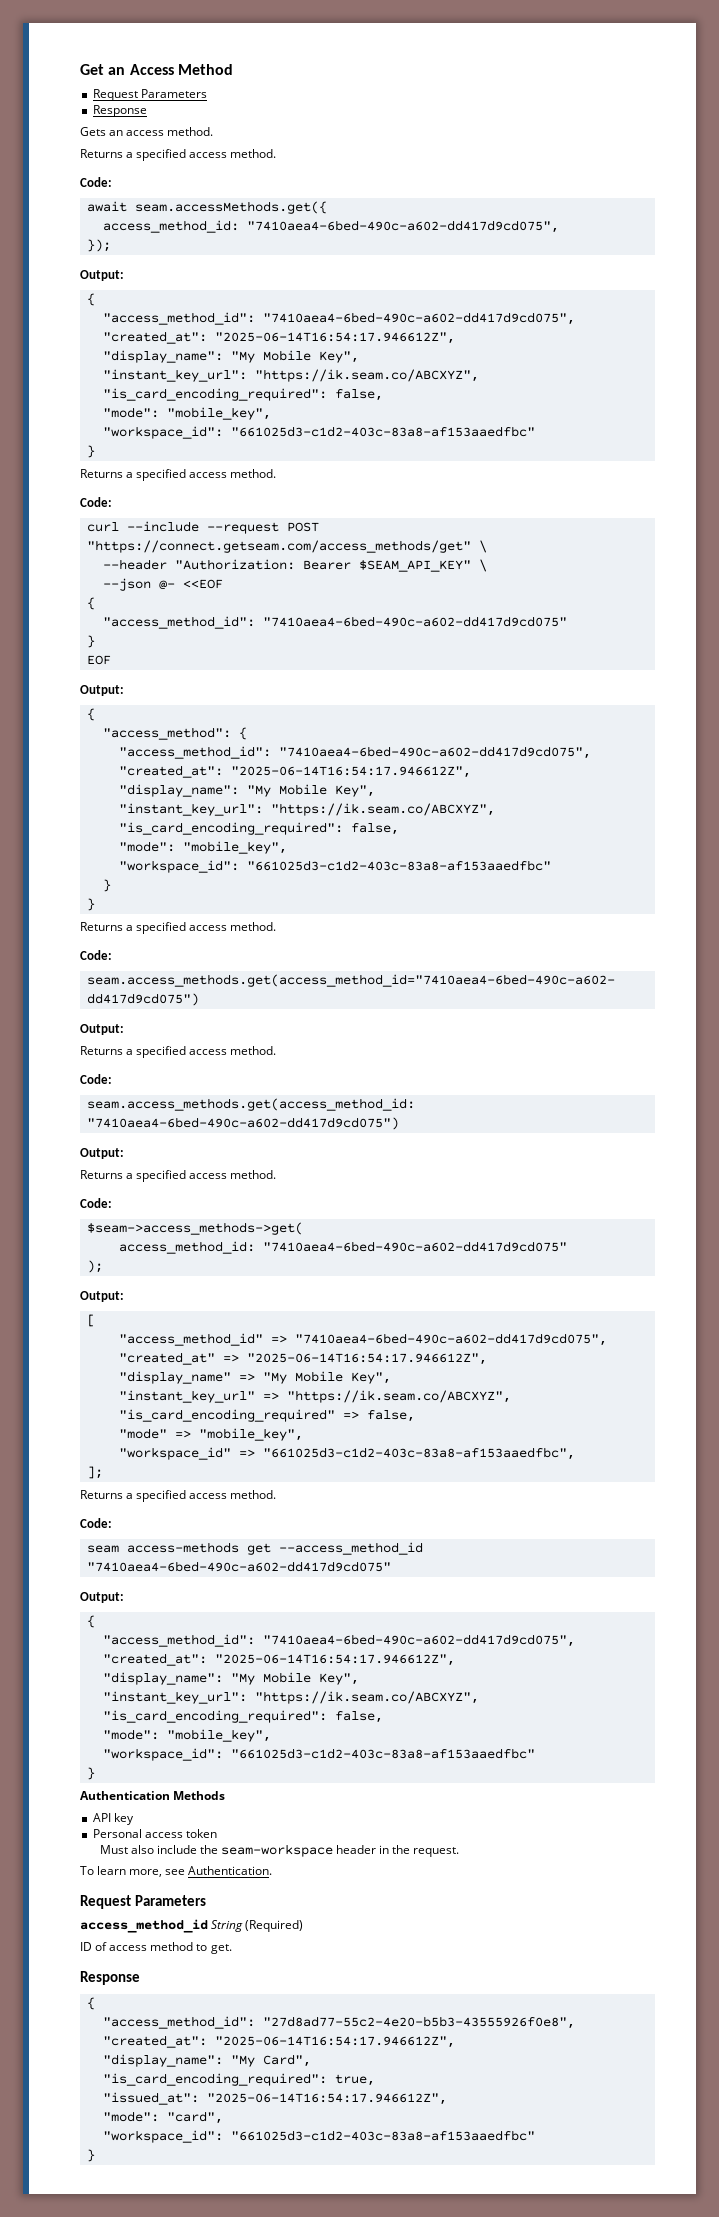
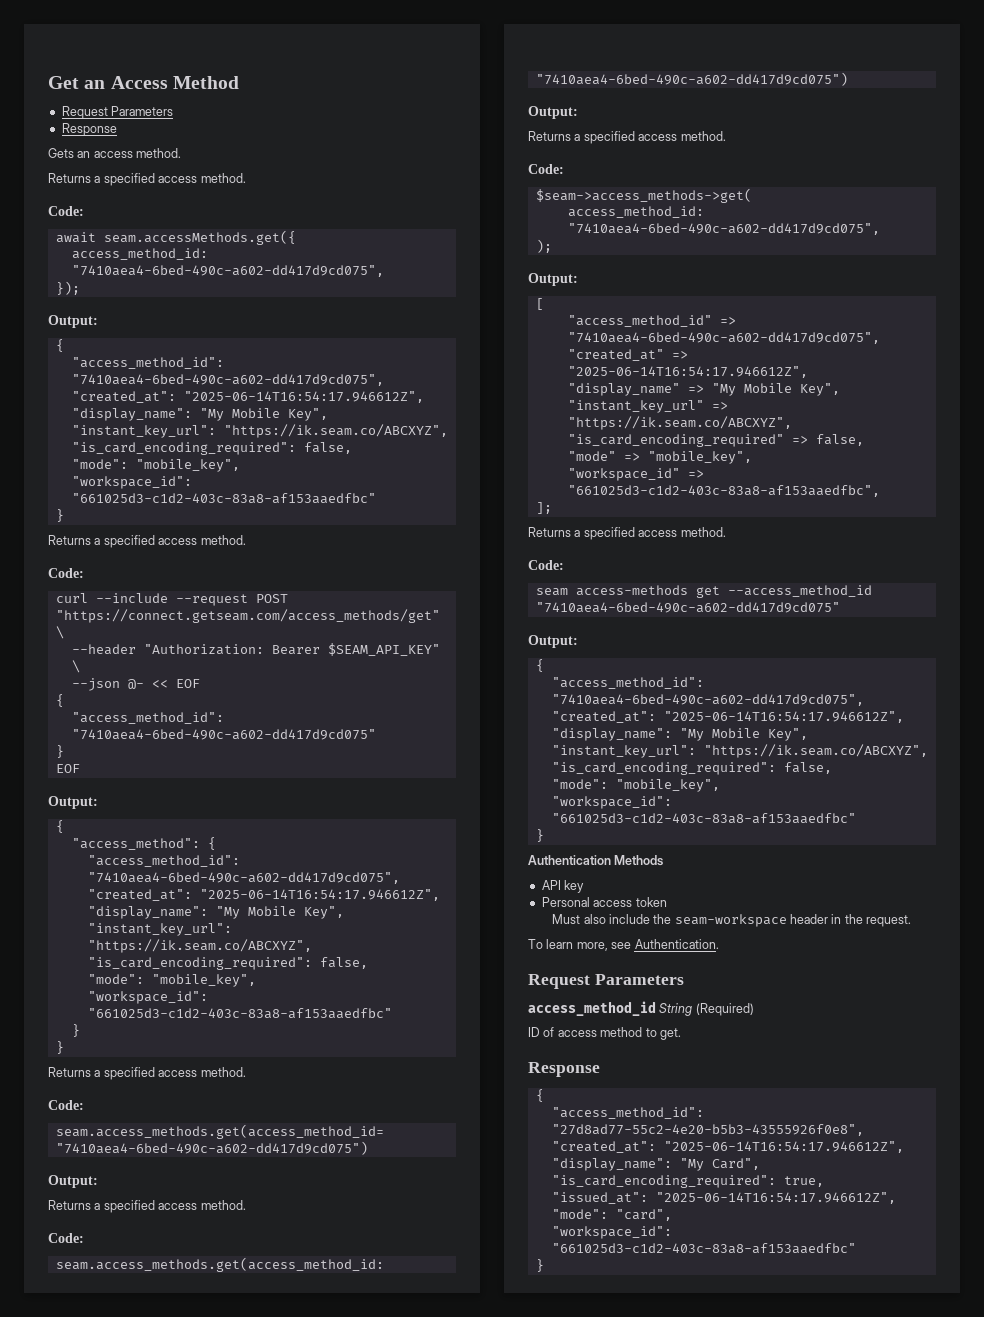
[182,579,223,589] <<EOF -> [151,679,200,688] << EOF
[262,1241,567,1252] "7410aea4-6bed-490c-a602-dd417d9cd075" -> [567,223,880,235] "7410aea4-6bed-490c-a602-dd417d9cd075",

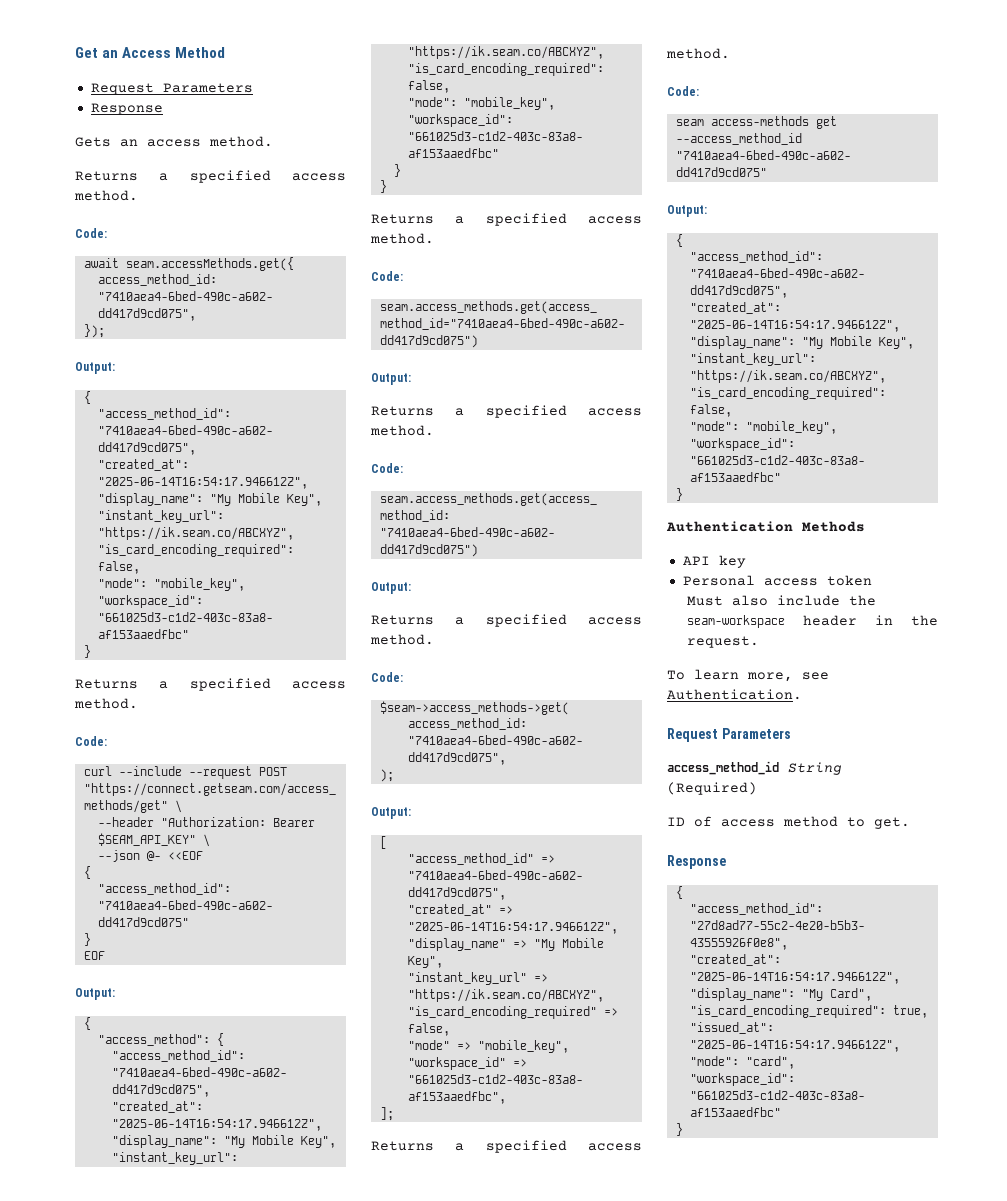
[151,679,200,688] << EOF -> [167,851,203,860] <<EOF

